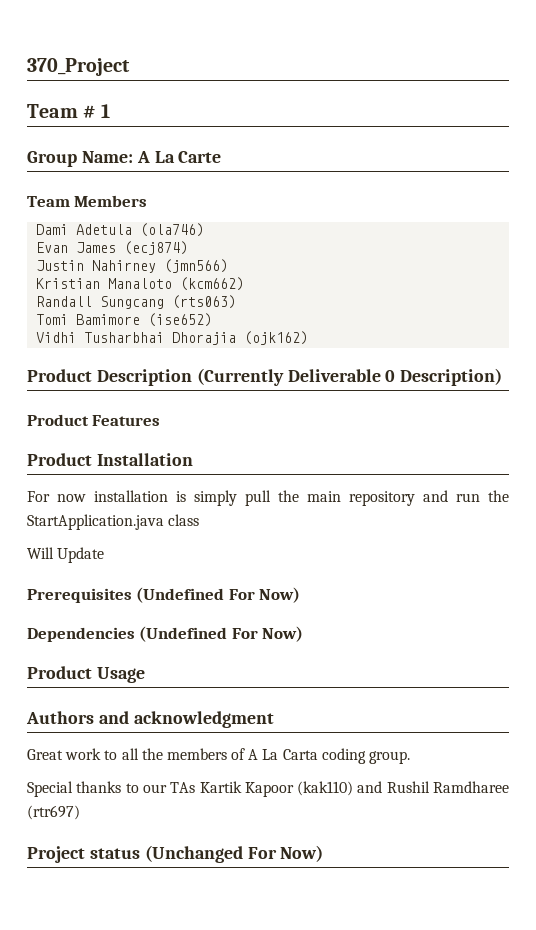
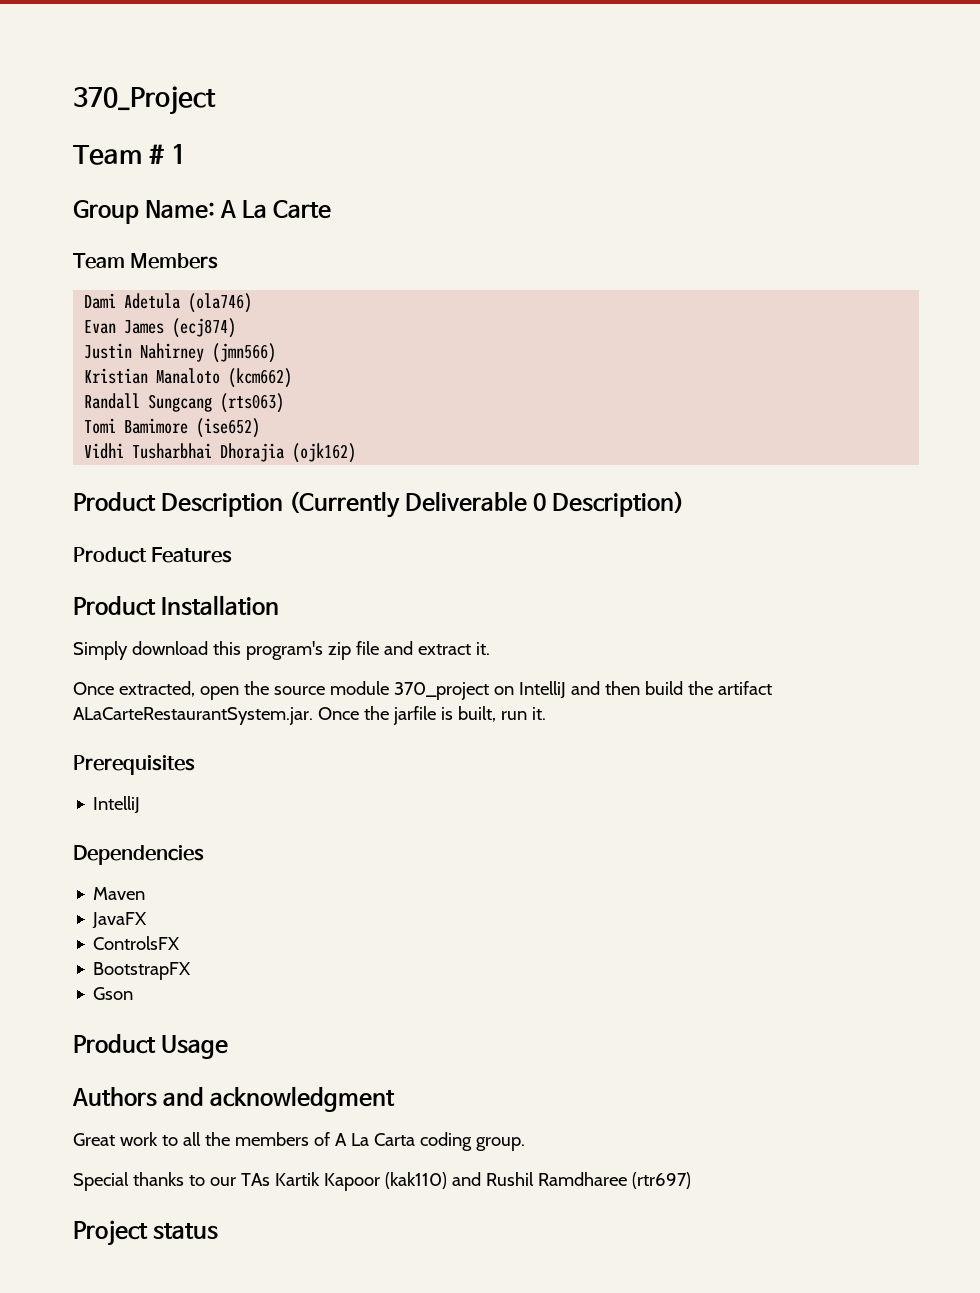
[27,490,509,506] [27,514,200,530] [27,547,105,563] [27,587,301,603] [27,626,304,642] For now installation is simply pull the main repository and run the StartApplication.java class // Will Update // Prerequisites (Undefined For Now) // Dependencies (Undefined For Now) -> [73,641,490,660] [73,681,772,700] [73,706,546,725] [73,755,195,775] [93,796,141,814] [73,845,204,865] [93,887,146,900] [92,912,147,929] [93,936,180,950] [93,962,191,980] [93,987,134,1000] Simply download this program's zip file and extract it. // Once extracted, open the source module 370_project on IntelliJ and then build the artifact ALaCarteRestaurantSystem.jar. Once the jarfile is built, run it. // Prerequisites // IntelliJ // Dependencies // Maven // JavaFX // ControlsFX // BootstrapFX // Gson
[144,845,324,863] (Unchanged For Now) -> (219, 1231) none

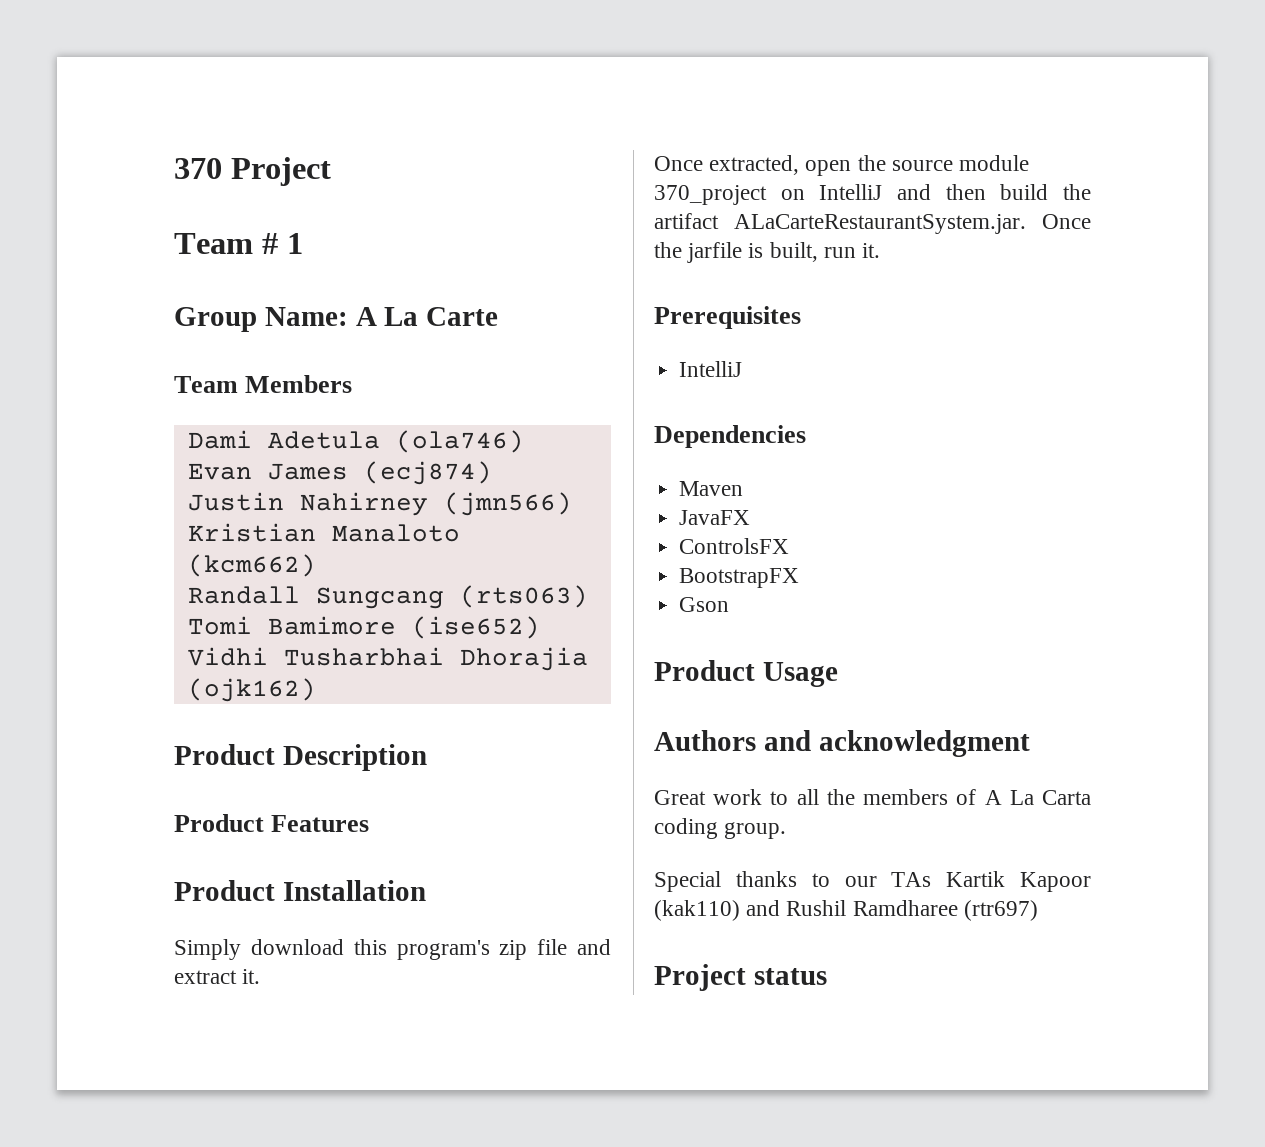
[73,86,216,115] 370_Project -> [174,157,331,186] 370 Project
[289,491,685,518] (Currently Deliverable 0 Description) -> (427, 757) none

